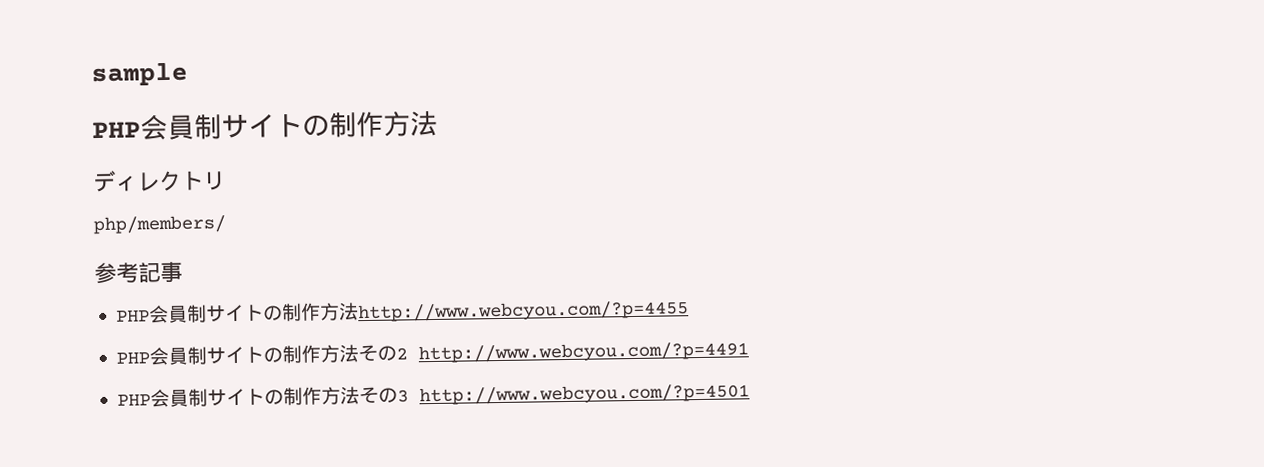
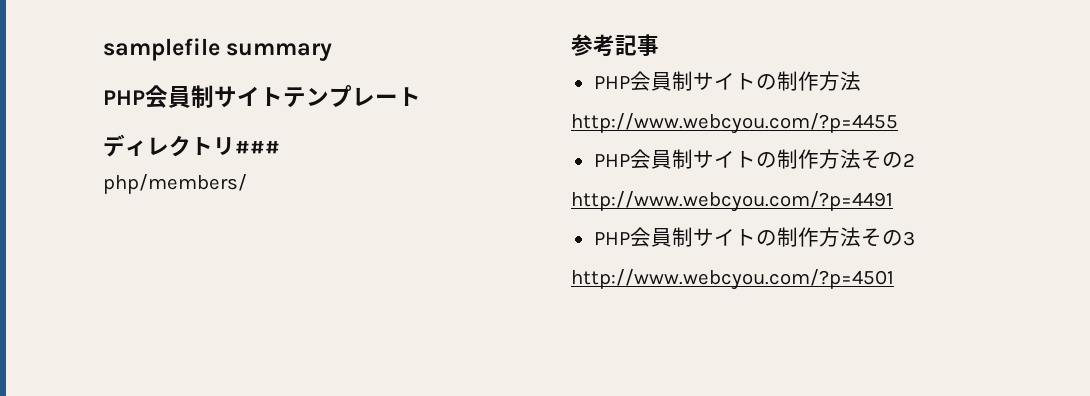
[91,62,188,88] [92,110,438,141] sample // PHP会員制サイトの制作方法 -> [103,38,333,61] [103,85,421,108] samplefile summary // PHP会員制サイトテンプレート
(226, 181) none -> [235,140,280,154] ###
(359, 311) none -> (861, 81) //
(408, 353) none -> (915, 160) //
(409, 396) none -> (915, 238) //

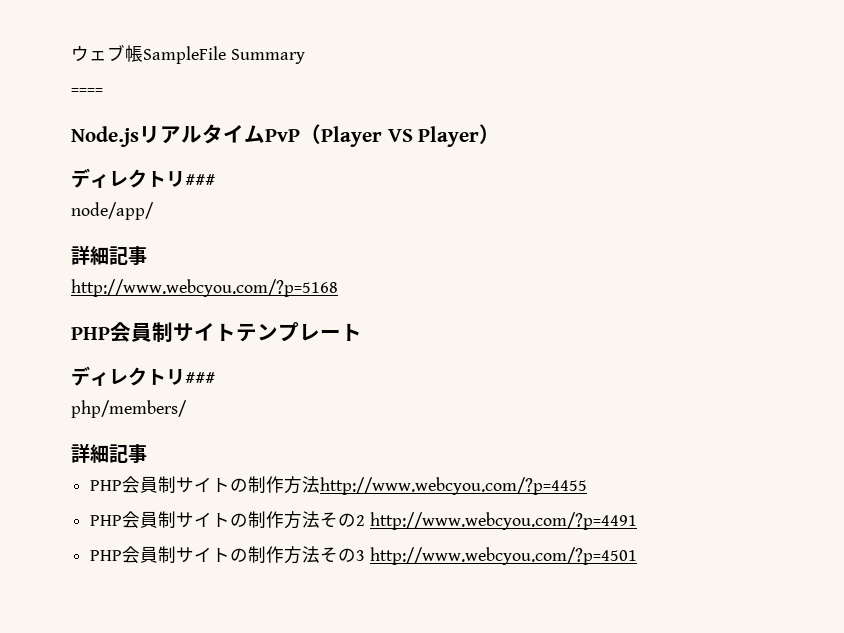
[103,38,333,61] samplefile summary -> [71,44,305,64] [71,88,103,95] [71,124,501,147] [71,168,215,188] [71,202,154,220] [71,245,147,265] [71,279,338,297] ウェブ帳SampleFile Summary // ==== // Node.jsリアルタイムPvP（Player VS Player） // ディレクトリ### // node/app/ // 詳細記事 // http://www.webcyou.com/?p=5168
[571,34,615,57] 参考 -> [71,443,109,463] 詳細
(861, 81) // -> (321, 484) none
(915, 160) // -> (366, 520) none
(915, 238) // -> (366, 555) none

